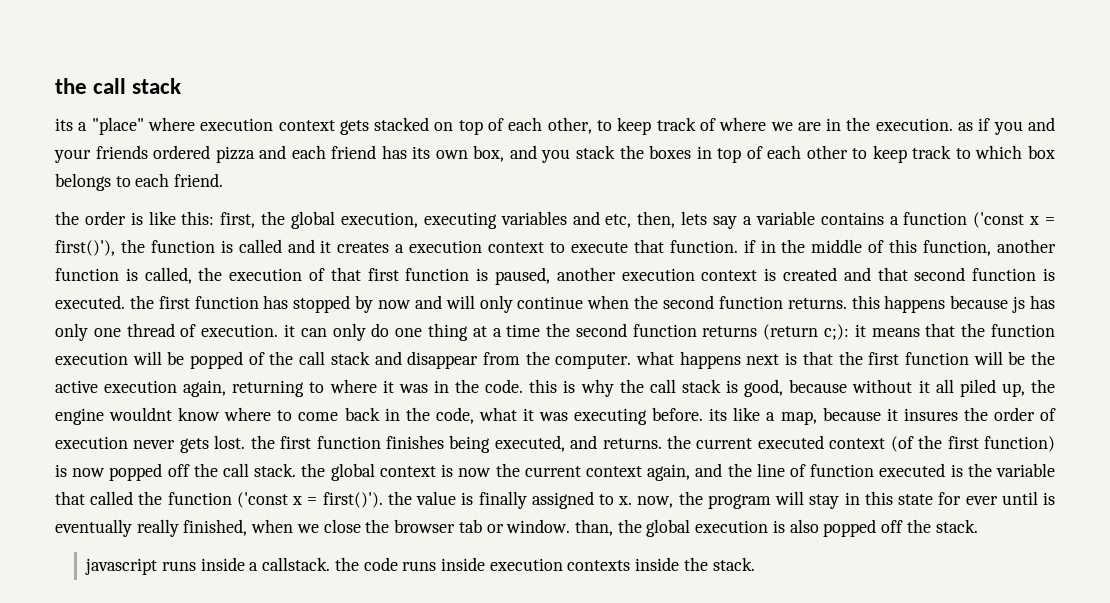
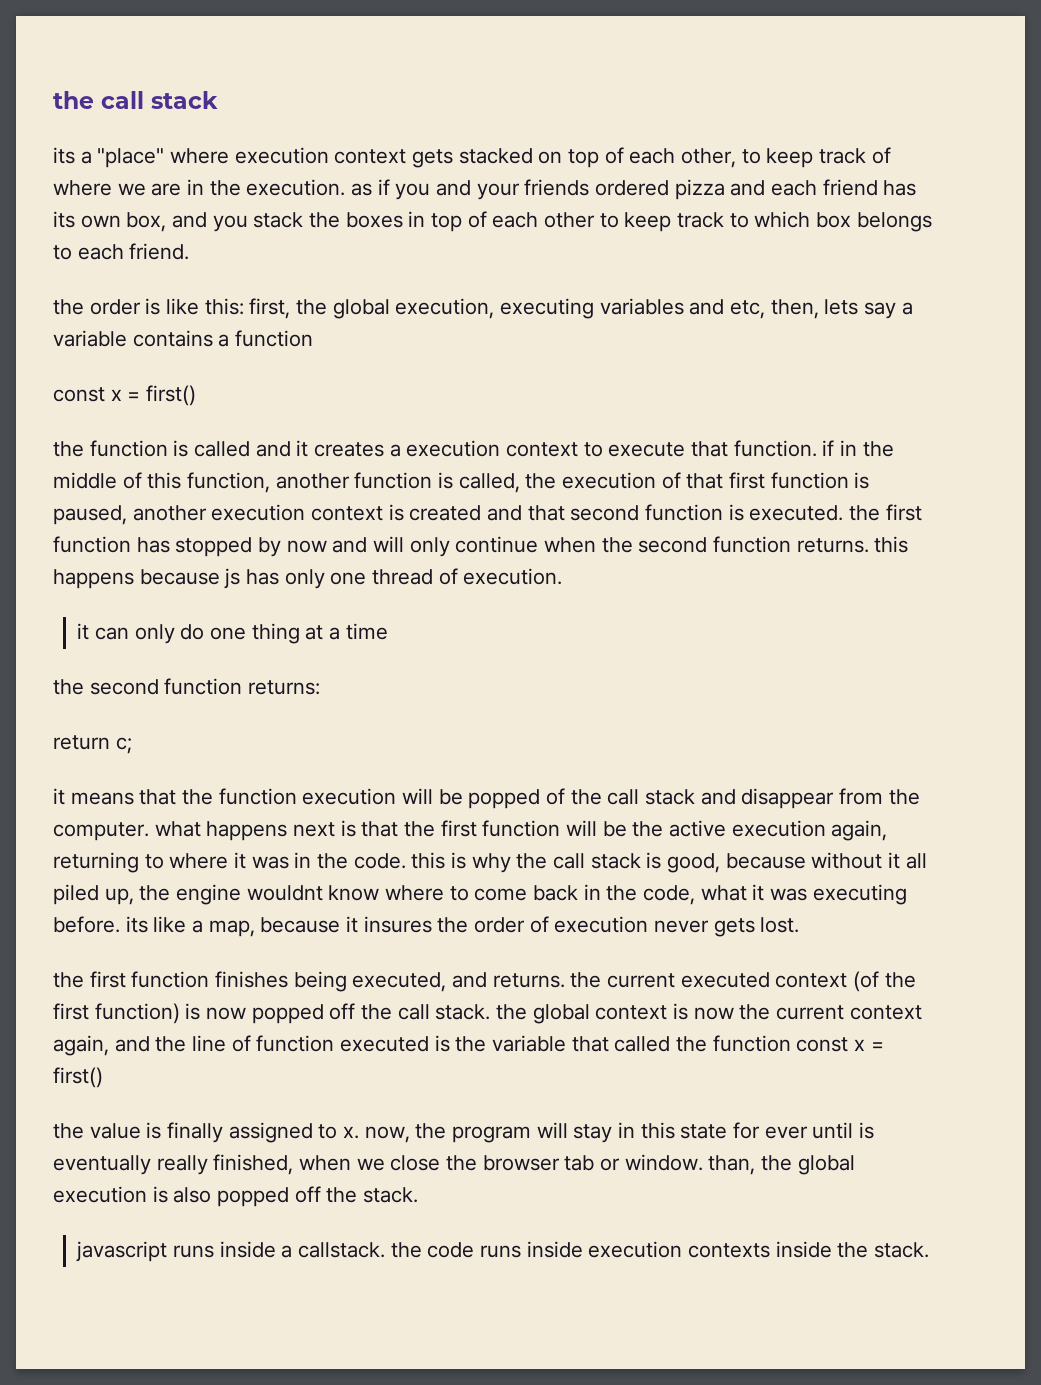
[973,212,1055,228] [55,240,115,256] ('const x = first()'), -> [53,385,197,406] // const x = first() //
(279, 330) none -> (563, 576) //
[546,323,850,340] the second function returns (return c;): -> [53,678,321,695] [53,735,132,754] // the second function returns: // return c; //
(246, 442) none -> (800, 925) //
[236,492,383,508] ('const x = first()'). -> [796,1037,884,1052] [53,1067,103,1088] const x = first() //

